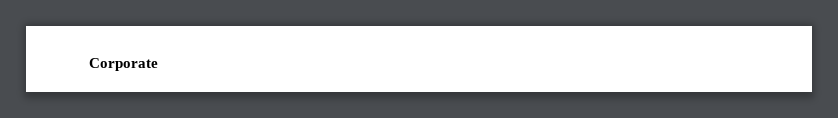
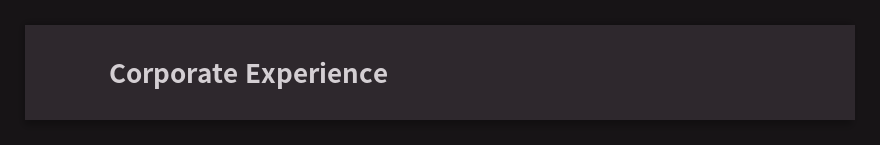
(158, 64) none -> [245,61,389,89] Experience

